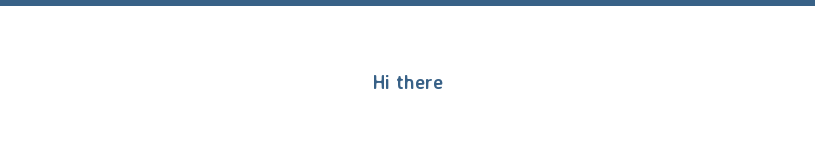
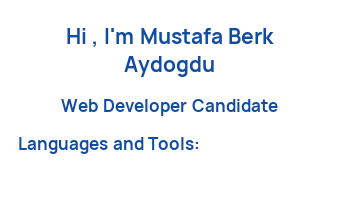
[395,75,443,89] there -> [92,28,275,47] [124,56,215,77] [61,99,278,116] [18,137,201,154] , I'm Mustafa Berk Aydogdu // Web Developer Candidate // Languages and Tools:

